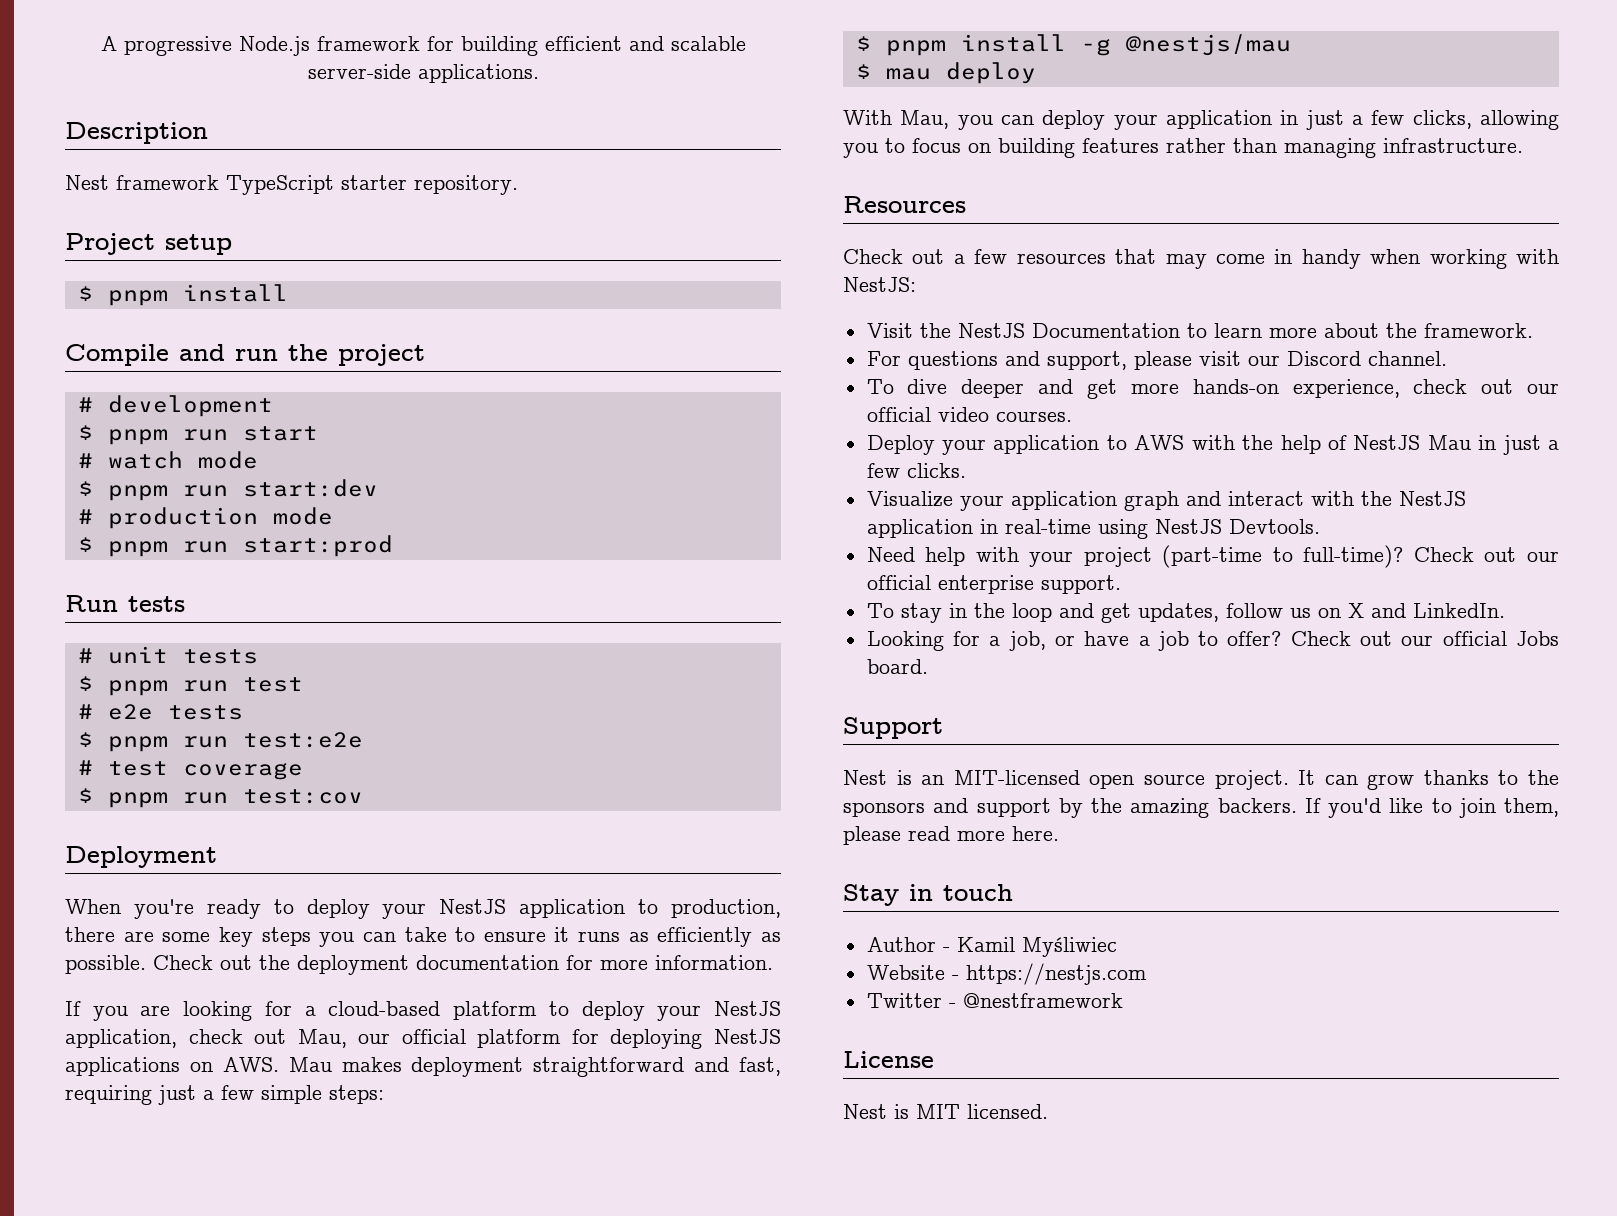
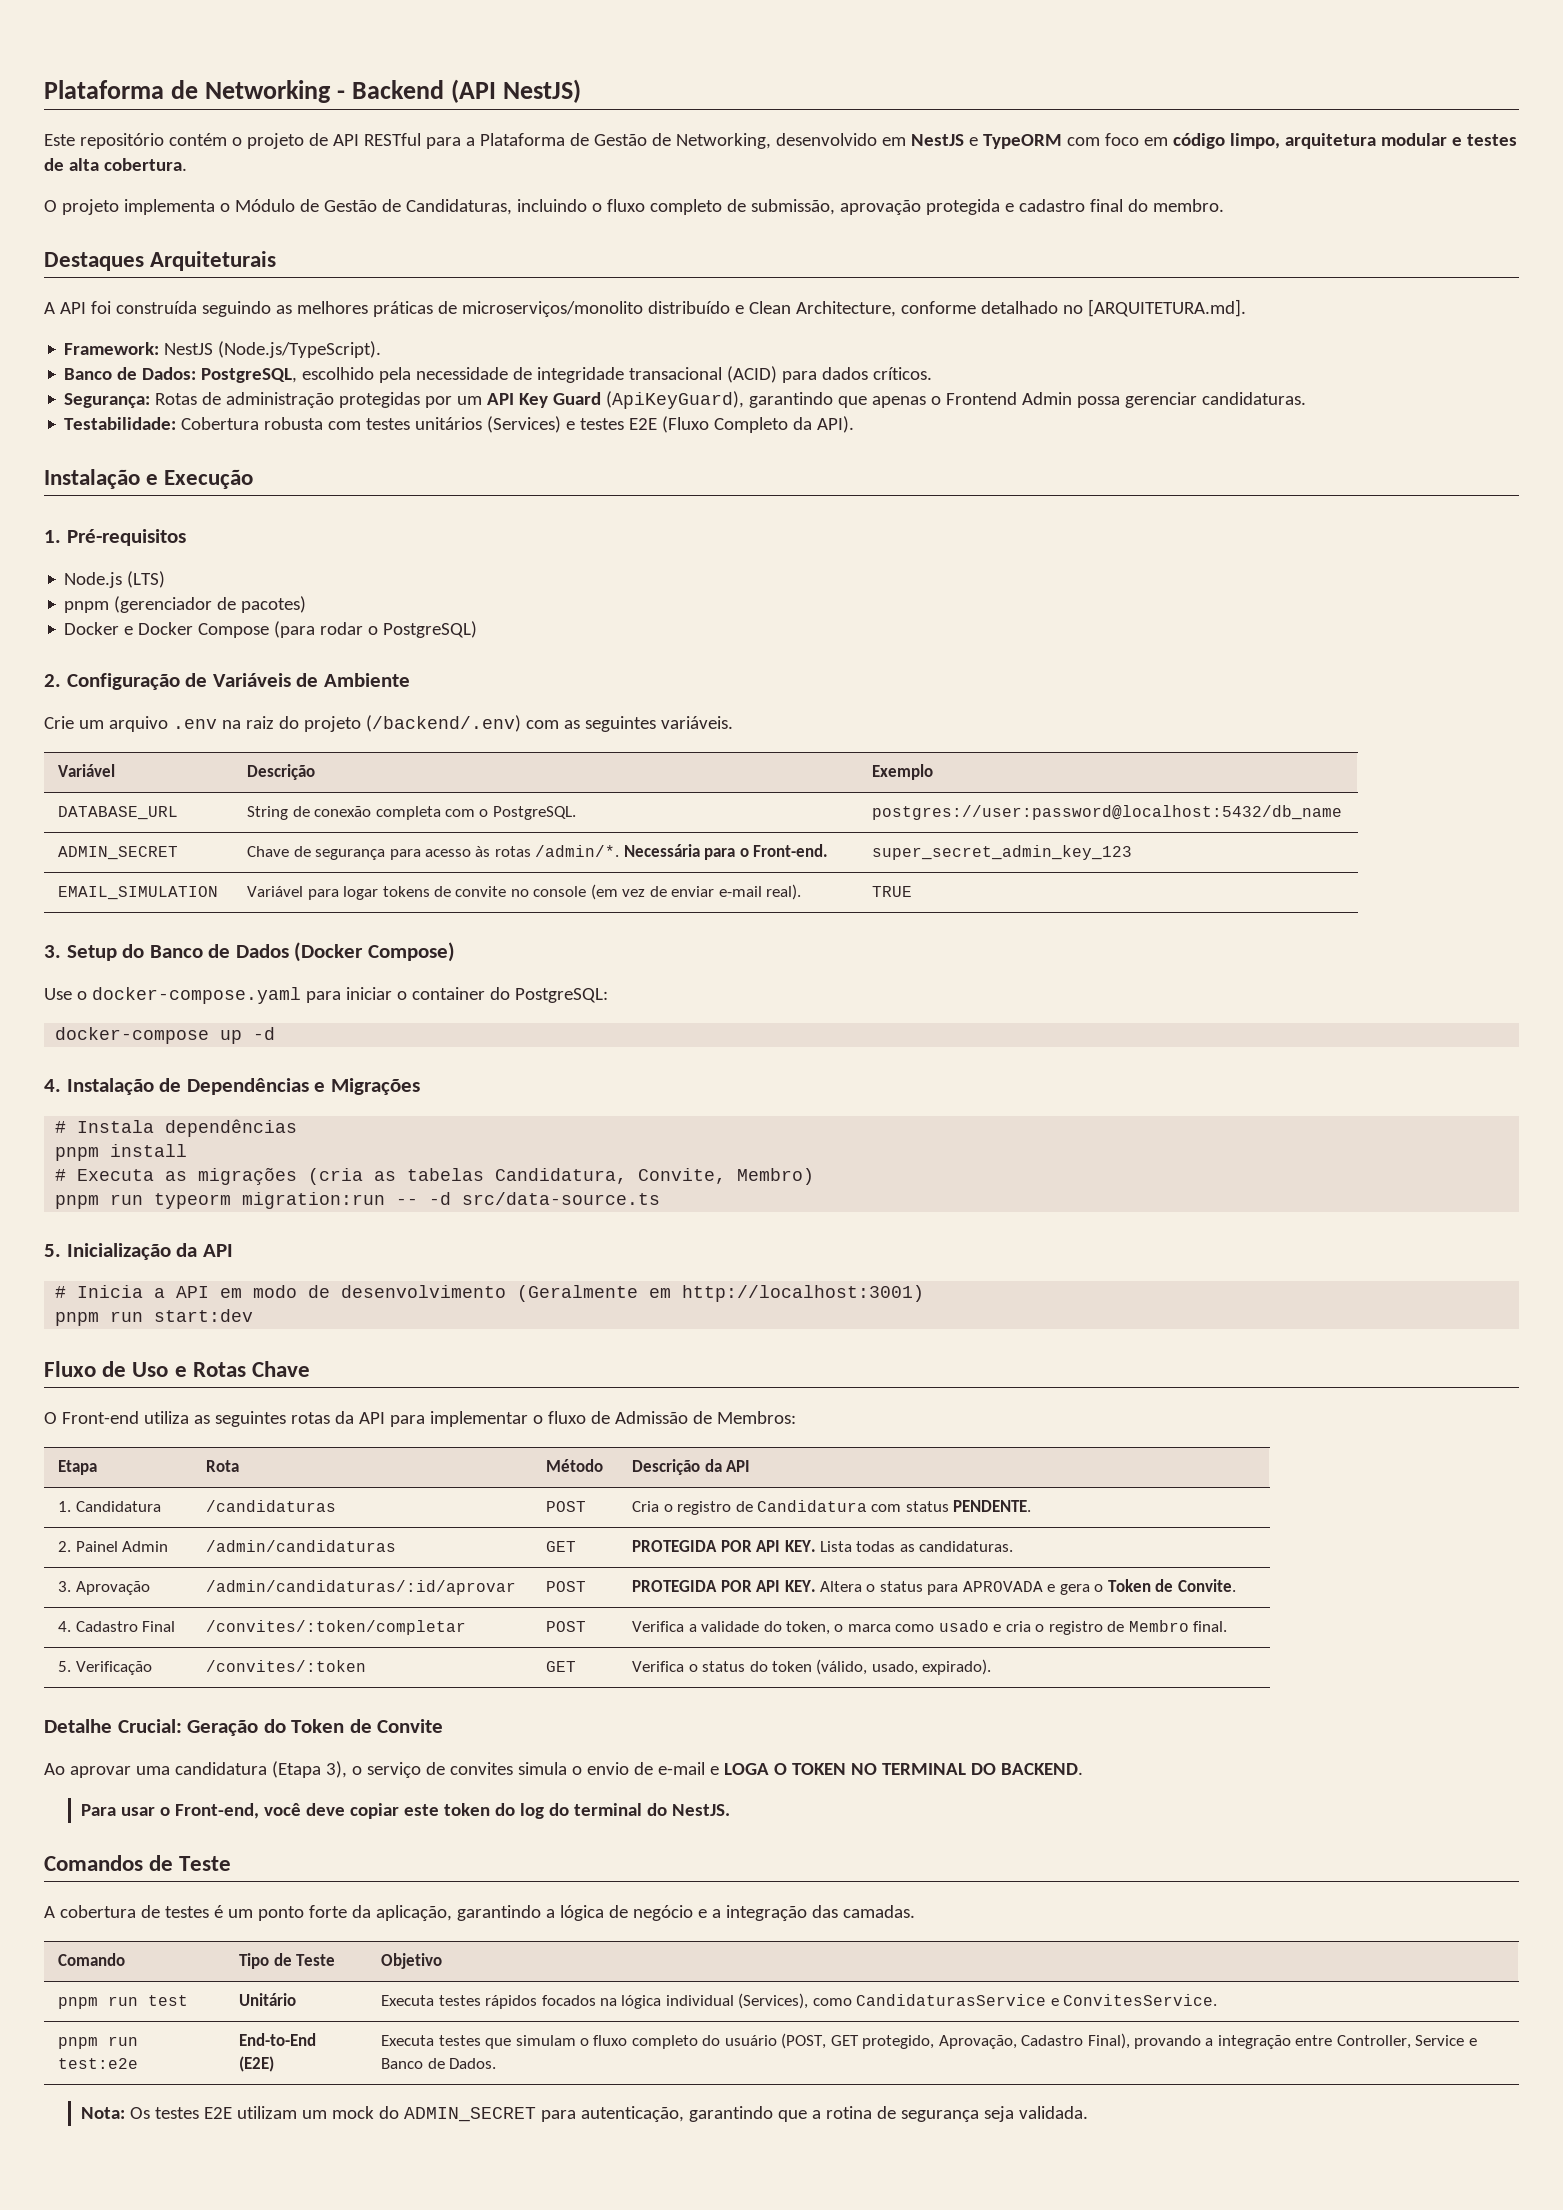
[100,36,746,56] [307,64,539,83] [65,122,208,144] [65,175,518,195] [65,233,232,255] [77,284,288,306] [65,344,425,366] [77,395,273,417] [77,425,318,445] [77,451,258,469] [77,479,378,501] [77,507,333,529] [77,535,393,557] [65,595,185,612] [77,646,258,664] [77,676,303,696] [77,704,243,720] [77,732,363,752] [77,760,303,780] [77,788,363,808] [65,846,217,868] [65,899,782,919] [65,927,781,947] [65,955,773,975] [65,1001,782,1021] [65,1029,781,1049] [65,1057,781,1077] [65,1085,384,1105] [855,34,1291,56] [855,62,1036,84] [843,110,1559,130] [843,138,1523,158] [843,196,966,213] [843,249,1559,269] [843,277,916,292] [866,323,1533,338] [866,351,1447,370] [866,379,1559,399] [866,407,1072,422] [866,435,1559,455] [866,463,966,478] [866,491,1466,511] [866,519,1320,539] [866,545,1559,568] [866,575,1121,594] [866,603,1505,623] [866,631,1560,651] [866,659,928,674] [843,717,943,739] [843,770,1559,790] [843,798,1559,818] [843,826,1059,845] [843,884,1013,906] [866,937,1117,957] [866,963,1147,985] [866,993,1123,1008] [843,1051,934,1068] [843,1104,1048,1119] A progressive Node.js framework for building efficient and scalable server-side applications. // Description // Nest framework TypeScript starter repository. // Project setup // $ pnpm install // Compile and run the project // # development // $ pnpm run start // # watch mode // $ pnpm run start:dev // # production mode // $ pnpm run start:prod // Run tests // # unit tests // $ pnpm run test // # e2e tests // $ pnpm run test:e2e // # test coverage // $ pnpm run test:cov // Deployment // When you're ready to deploy your NestJS application to production, there are some key steps you can take to ensure it runs as efficiently as possible. Check out the deployment documentation for more information. // If you are looking for a cloud-based platform to deploy your NestJS application, check out Mau, our official platform for deploying NestJS applications on AWS. Mau makes deployment straightforward and fast, requiring just a few simple steps: // $ pnpm install -g @nestjs/mau // $ mau deploy // With Mau, you can deploy your application in just a few clicks, allowing you to focus on building features rather than managing infrastructure. // Resources // Check out a few resources that may come in handy when working with NestJS: // Visit the NestJS Documentation to learn more about the framework. // For questions and support, please visit our Discord channel. // To dive deeper and get more hands-on experience, check out our official video courses. // Deploy your application to AWS with the help of NestJS Mau in just a few clicks. // Visualize your application graph and interact with the NestJS application in real-time using NestJS Devtools. // Need help with your project (part-time to full-time)? Check out our official enterprise support. // To stay in the loop and get updates, follow us on X and LinkedIn. // Looking for a job, or have a job to offer? Check out our official Jobs board. // Support // Nest is an MIT-licensed open source project. It can grow thanks to the sponsors and support by the amazing backers. If you'd like to join them, please read more here. // Stay in touch // Author - Kamil Myśliwiec // Website - https://nestjs.com // Twitter - @nestframework // License // Nest is MIT licensed. -> [44,79,582,103] [44,133,1517,149] [44,158,187,171] [44,199,1224,215] [44,251,277,271] [44,299,1246,317] [64,341,382,358] [64,366,933,383] [64,391,1307,409] [64,416,855,433] [44,469,254,489] [44,529,186,546] [64,571,166,588] [64,596,307,613] [64,621,478,638] [44,673,410,690] [44,715,733,732] [58,764,116,777] [247,764,316,780] [872,764,934,780] [58,806,179,820] [247,806,576,820] [872,805,1343,820] [58,846,179,860] [247,844,829,860] [872,845,1133,860] [58,886,219,900] [247,884,802,900] [872,886,913,897] [44,942,455,962] [44,987,608,1004] [55,1027,276,1044] [44,1078,420,1095] [55,1119,298,1137] [55,1144,188,1161] [55,1167,815,1185] [55,1192,661,1209] [44,1243,233,1260] [55,1285,925,1302] [55,1309,254,1326] [44,1361,311,1377] [44,1411,796,1427] [58,1460,98,1475] [206,1460,240,1472] [546,1459,604,1472] [632,1459,751,1475] [58,1501,161,1512] [206,1500,337,1512] [546,1501,587,1512] [632,1500,1032,1515] [58,1541,169,1552] [206,1540,397,1552] [546,1541,577,1552] [632,1540,1014,1552] [58,1581,150,1595] [206,1580,517,1595] [546,1581,587,1592] [632,1579,1236,1595] [58,1621,176,1632] [206,1620,467,1635] [546,1621,587,1632] [632,1620,1227,1635] [58,1661,152,1675] [206,1660,367,1672] [546,1661,577,1672] [632,1659,992,1675] [44,1719,444,1736] [44,1761,1083,1778] [80,1803,730,1819] [44,1855,232,1871] [44,1905,915,1921] [58,1953,126,1966] [239,1953,336,1969] [381,1953,443,1969] [58,1995,189,2009] [239,1993,297,2006] [381,1993,1218,2009] [58,2036,139,2049] [58,2058,139,2069] [239,2033,317,2046] [239,2056,275,2072] [381,2033,1477,2049] [381,2058,497,2069] [80,2106,1088,2122] Plataforma de Networking - Backend (API NestJS) // Este repositório contém o projeto de API RESTful para a Plataforma de Gestão de Networking, desenvolvido em NestJS e TypeORM com foco em código limpo, arquitetura modular e testes de alta cobertura. // O projeto implementa o Módulo de Gestão de Candidaturas, incluindo o fluxo completo de submissão, aprovação protegida e cadastro final do membro. // Destaques Arquiteturais // A API foi construída seguindo as melhores práticas de microserviços/monolito distribuído e Clean Architecture, conforme detalhado no [ARQUITETURA.md]. // Framework: NestJS (Node.js/TypeScript). // Banco de Dados: PostgreSQL, escolhido pela necessidade de integridade transacional (ACID) para dados críticos. // Segurança: Rotas de administração protegidas por um API Key Guard (ApiKeyGuard), garantindo que apenas o Frontend Admin possa gerenciar candidaturas. // Testabilidade: Cobertura robusta com testes unitários (Services) e testes E2E (Fluxo Completo da API). // Instalação e Execução // 1. Pré-requisitos // Node.js (LTS) // pnpm (gerenciador de pacotes) // Docker e Docker Compose (para rodar o PostgreSQL) // 2. Configuração de Variáveis de Ambiente // Crie um arquivo .env na raiz do projeto (/backend/.env) com as seguintes variáveis. // Variável | Descrição | Exemplo // DATABASE_URL | String de conexão completa com o PostgreSQL. | postgres://user:password@localhost:5432/db_name // ADMIN_SECRET | Chave de segurança para acesso às rotas /admin/*. Necessária para o Front-end. | super_secret_admin_key_123 // EMAIL_SIMULATION | Variável para logar tokens de convite no console (em vez de enviar e-mail real). | TRUE // 3. Setup do Banco de Dados (Docker Compose) // Use o docker-compose.yaml para iniciar o container do PostgreSQL: // docker-compose up -d // 4. Instalação de Dependências e Migrações // # Instala dependências // pnpm install // # Executa as migrações (cria as tabelas Candidatura, Convite, Membro) // pnpm run typeorm migration:run -- -d src/data-source.ts // 5. Inicialização da API // # Inicia a API em modo de desenvolvimento (Geralmente em http://localhost:3001) // pnpm run start:dev // Fluxo de Uso e Rotas Chave // O Front-end utiliza as seguintes rotas da API para implementar o fluxo de Admissão de Membros: // Etapa | Rota | Método | Descrição da API // 1. Candidatura | /candidaturas | POST | Cria o registro de Candidatura com status PENDENTE. // 2. Painel Admin | /admin/candidaturas | GET | PROTEGIDA POR API KEY. Lista todas as candidaturas. // 3. Aprovação | /admin/candidaturas/:id/aprovar | POST | PROTEGIDA POR API KEY. Altera o status para APROVADA e gera o Token de Convite. // 4. Cadastro Final | /convites/:token/completar | POST | Verifica a validade do token, o marca como usado e cria o registro de Membro final. // 5. Verificação | /convites/:token | GET | Verifica o status do token (válido, usado, expirado). // Detalhe Crucial: Geração do Token de Convite // Ao aprovar uma candidatura (Etapa 3), o serviço de convites simula o envio de e-mail e LOGA O TOKEN NO TERMINAL DO BACKEND. // Para usar o Front-end, você deve copiar este token do log do terminal do NestJS. // Comandos de Teste // A cobertura de testes é um ponto forte da aplicação, garantindo a lógica de negócio e a integração das camadas. // Comando | Tipo de Teste | Objetivo // pnpm run test | Unitário | Executa testes rápidos focados na lógica individual (Services), como CandidaturasService e ConvitesService. // pnpm run test:e2e | End-to-End (E2E) | Executa testes que simulam o fluxo completo do usuário (POST, GET protegido, Aprovação, Cadastro Final), provando a integração entre Controller, Service e Banco de Dados. // Nota: Os testes E2E utilizam um mock do ADMIN_SECRET para autenticação, garantindo que a rotina de segurança seja validada.

